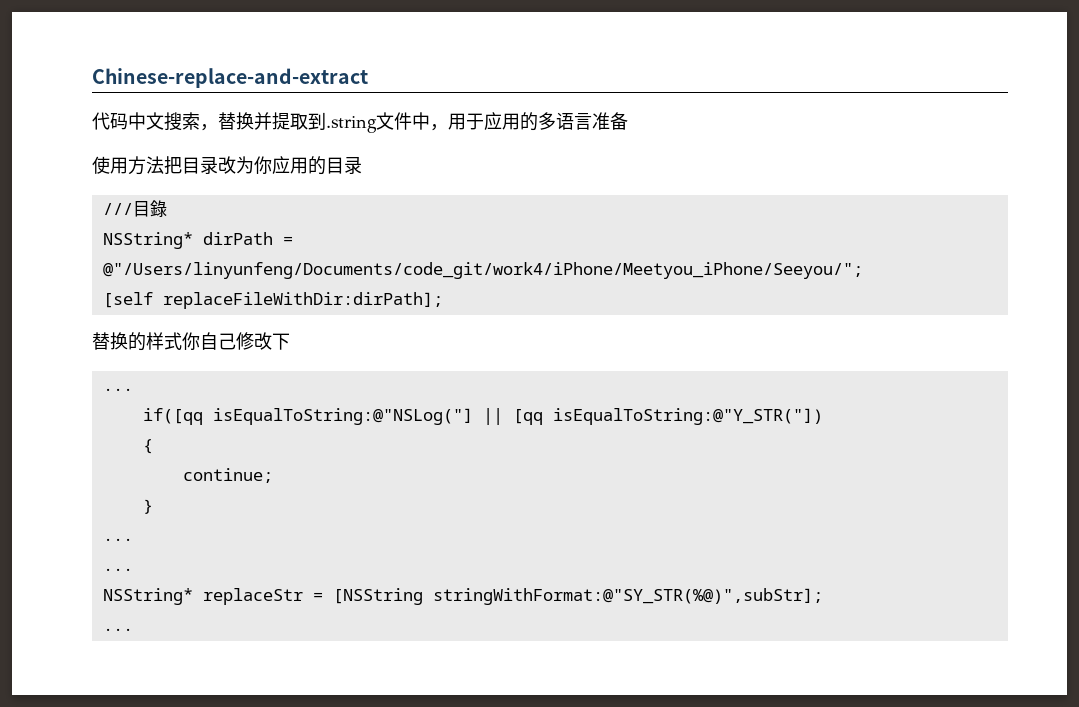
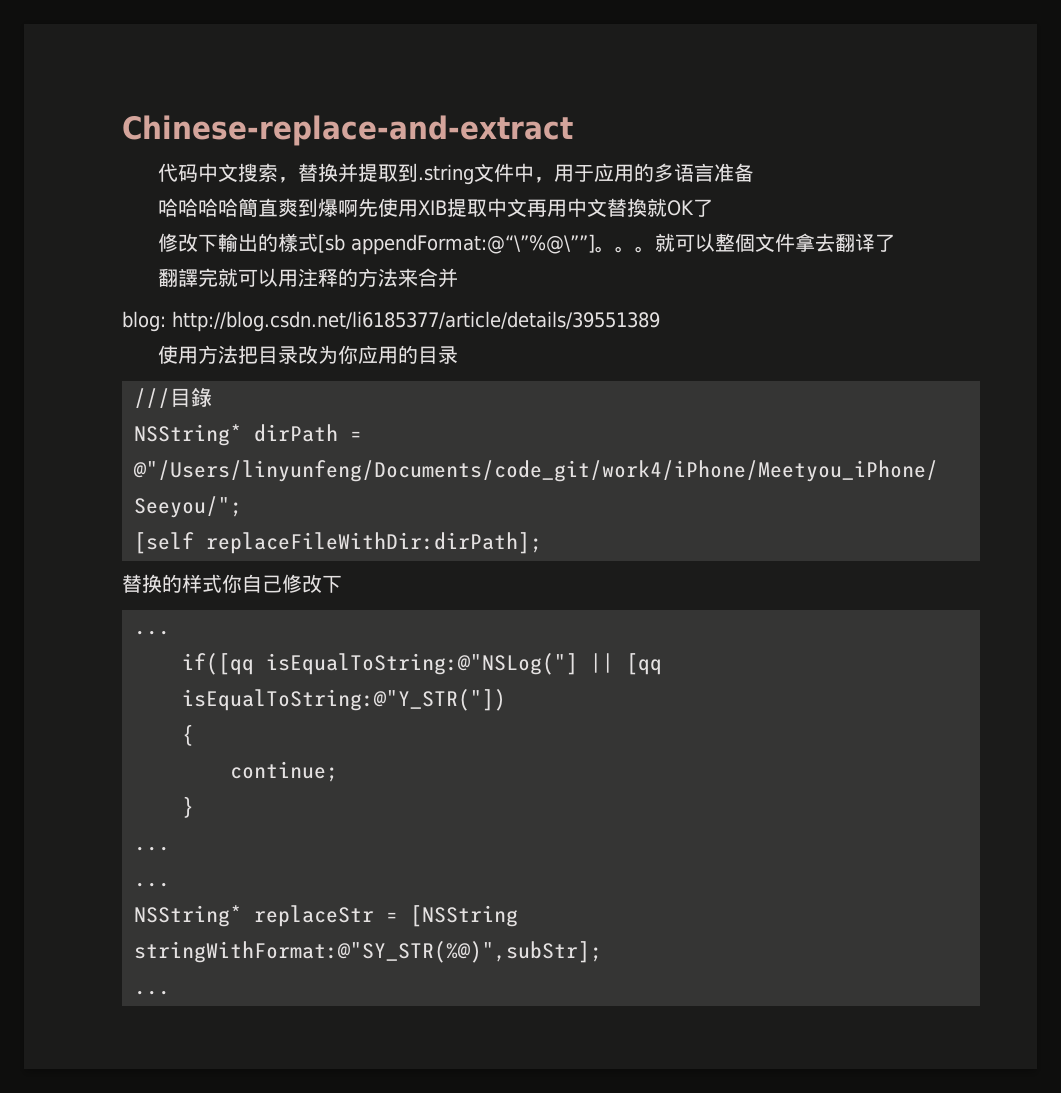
(628, 121) none -> [158,198,714,217] [158,233,896,255] [158,268,459,288] [122,311,660,332] // 哈哈哈哈簡直爽到爆啊先使用XIB提取中文再用中文替換就OK了 // 修改下輸出的樣式[sb appendFormat:@“\”%@\””]。。。就可以整個文件拿去翻译了 // 翻譯完就可以用注释的方法来合并 // blog: http://blog.csdn.net/li6185377/article/details/39551389

